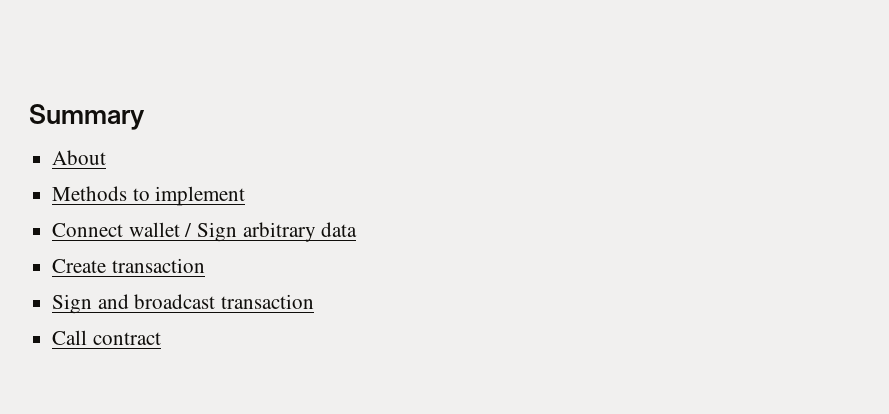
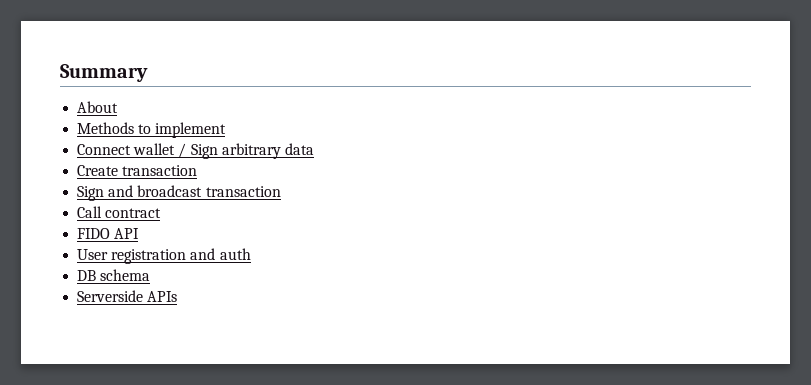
(161, 338) none -> [77,228,140,239] [77,248,251,264] [77,269,151,281] [77,290,178,302] // FIDO API // User registration and auth // DB schema // Serverside APIs

